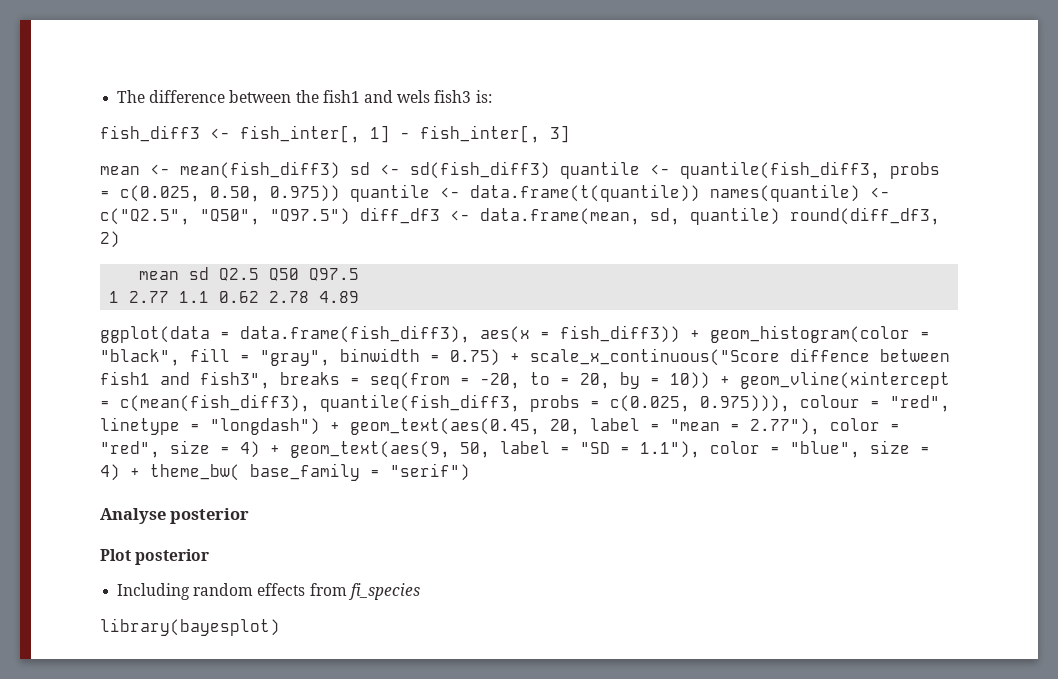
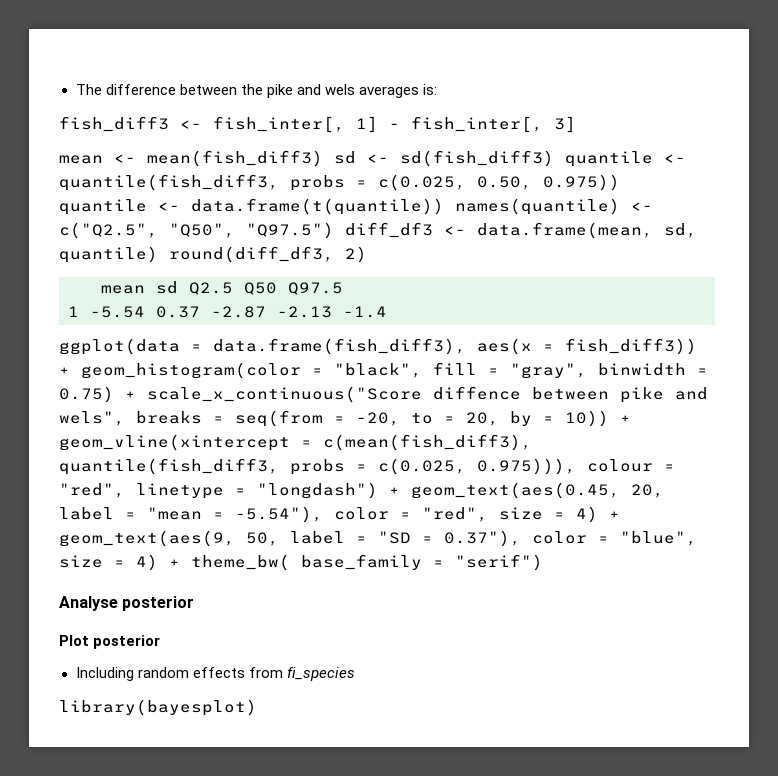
[322,90,360,103] fish1 -> [266,84,293,98] pike
[434,90,472,103] fish3 -> [358,86,419,98] averages
[129,291,360,303] 2.77 1.1 0.62 2.78 4.89 -> [90,306,387,318] -5.54 0.37 -2.87 -2.13 -1.4
[100,371,270,389] fish1 and fish3", -> [620,387,708,403] [59,411,125,426] pike and wels",
[750,418,820,435] 2.77"), -> [235,506,323,523] -5.54"),
[640,441,700,458] 1.1"), -> [444,530,521,547] 0.37"),

